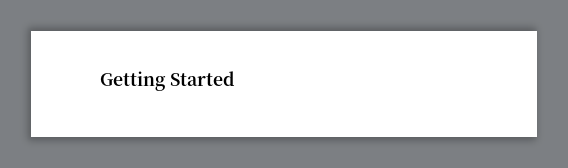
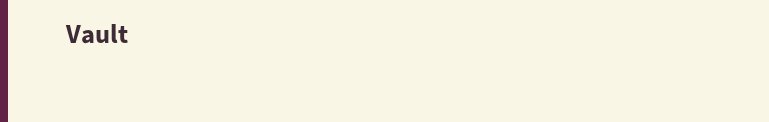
[100,71,235,91] Getting Started -> [65,24,128,44] Vault

